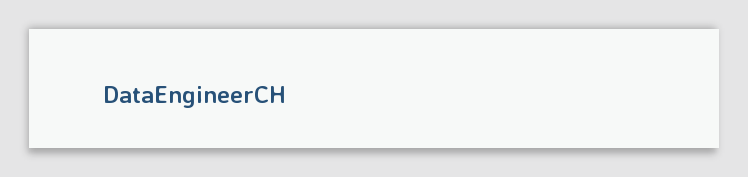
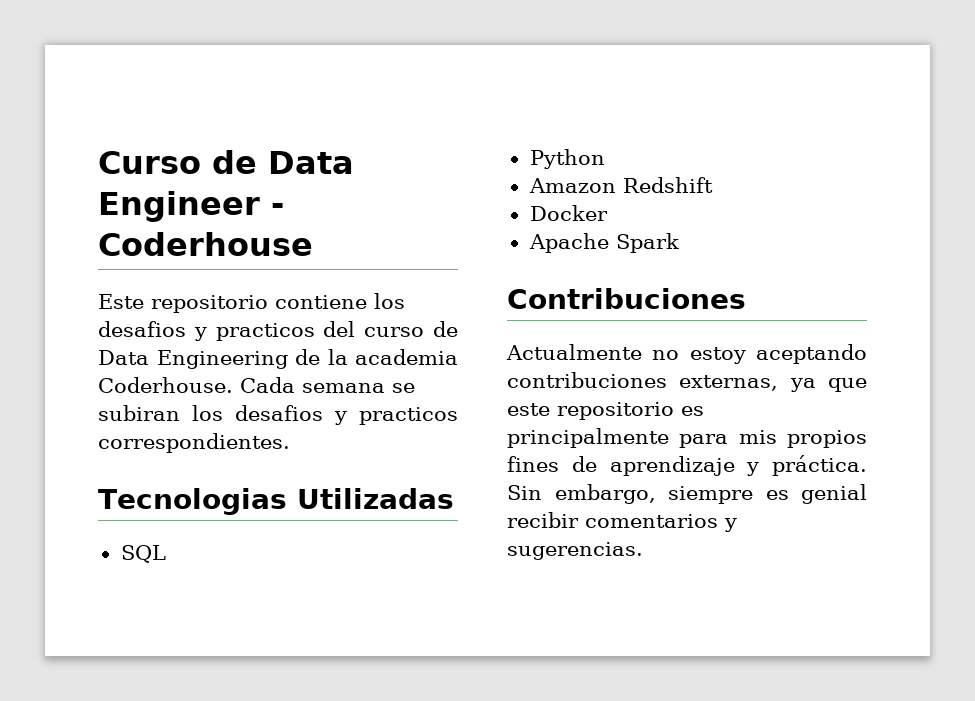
[103,86,286,108] DataEngineerCH -> [98,150,354,174] [98,191,284,222] [98,232,313,256] [98,293,405,313] [98,321,458,341] [98,349,458,369] [98,377,415,393] [98,405,458,425] [98,433,290,453] [98,488,454,515] [120,545,166,563] [529,149,605,169] [528,177,713,193] [529,205,608,221] [528,233,679,253] [507,288,746,309] [506,344,867,364] [507,372,867,392] [507,402,704,420] [507,428,867,448] [507,455,867,476] [507,484,867,504] [507,512,737,532] [507,542,643,560] Curso de Data Engineer - Coderhouse // Este repositorio contiene los desafios y practicos del curso de Data Engineering de la academia Coderhouse. Cada semana se subiran los desafios y practicos correspondientes. // Tecnologias Utilizadas // SQL // Python // Amazon Redshift // Docker // Apache Spark // Contribuciones // Actualmente no estoy aceptando contribuciones externas, ya que este repositorio es principalmente para mis propios fines de aprendizaje y práctica. Sin embargo, siempre es genial recibir comentarios y sugerencias.

